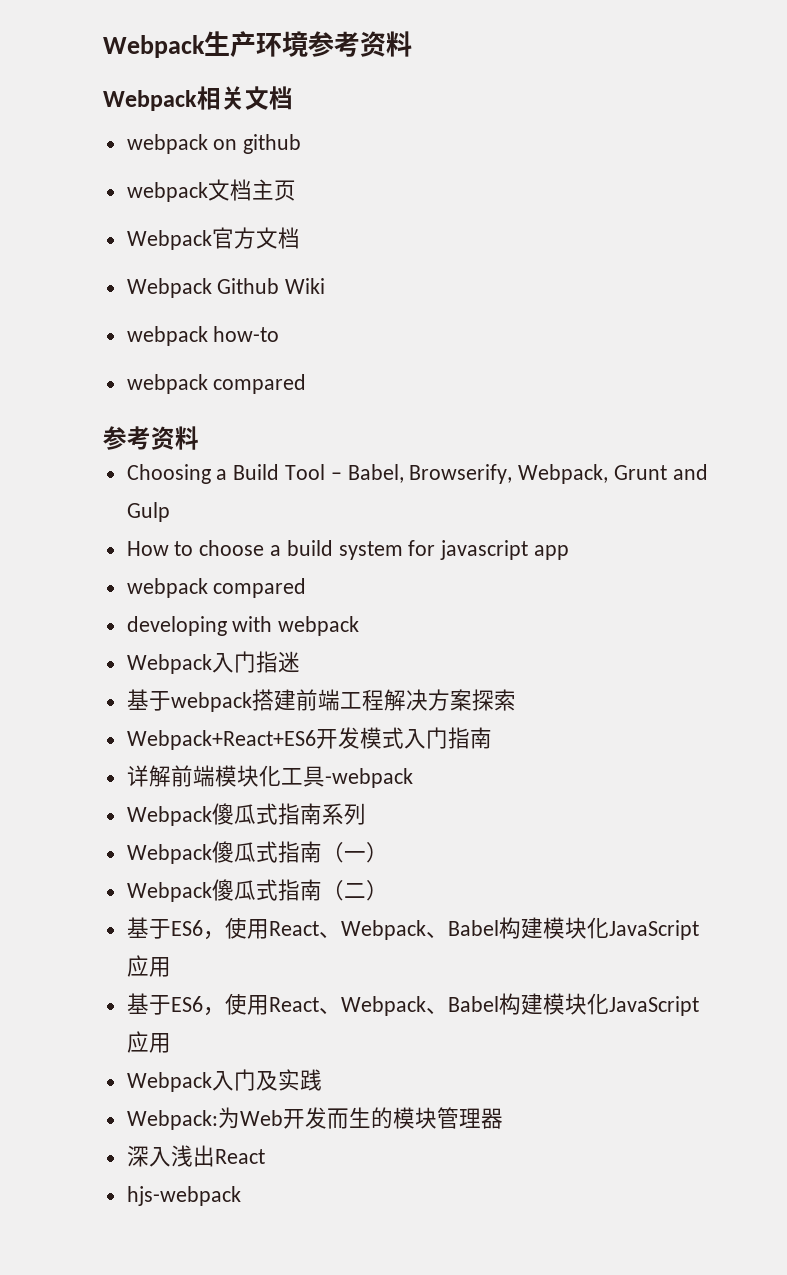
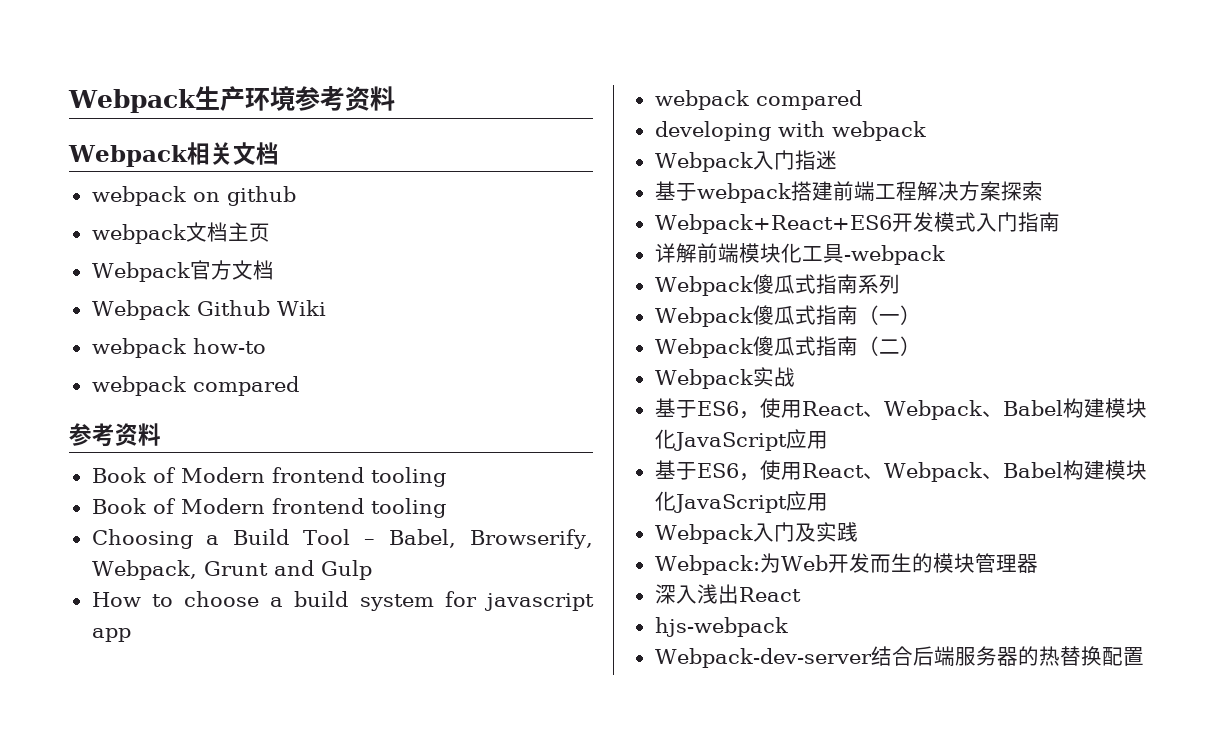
(199, 438) none -> [91,467,446,487] [91,498,446,518] // Book of Modern frontend tooling // Book of Modern frontend tooling
(388, 890) none -> [654,367,795,389] // Webpack实战
(241, 1196) none -> [654,646,1144,668] // Webpack-dev-server结合后端服务器的热替换配置

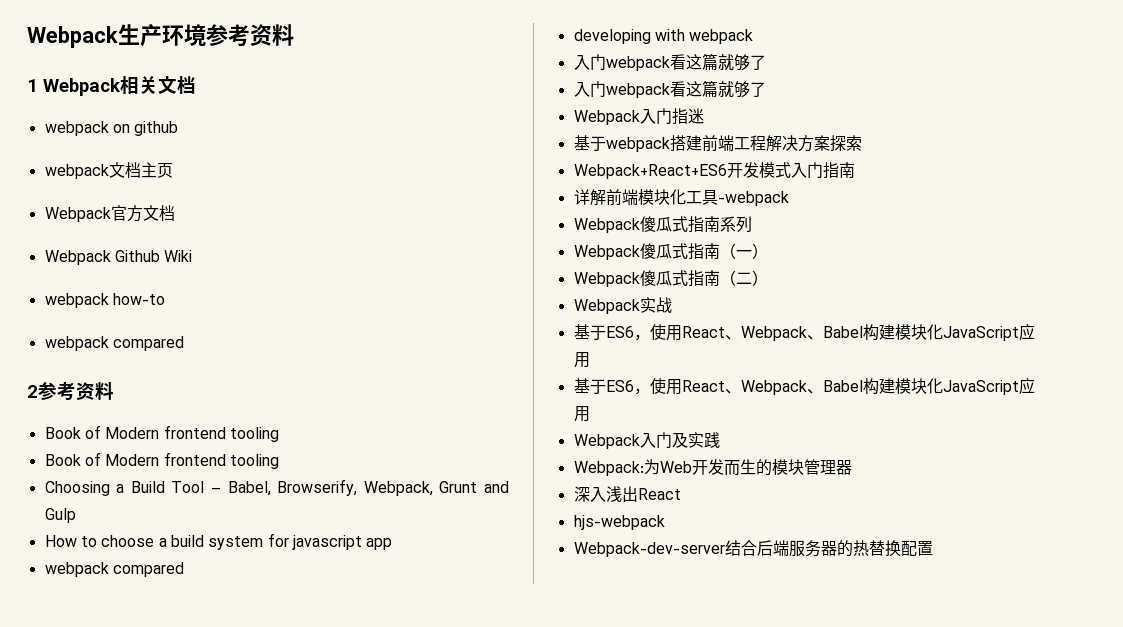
(395, 98) none -> [27,79,38,92] 1
(299, 386) none -> [27,385,38,398] 2
(926, 131) none -> [573,53,766,71] [573,80,766,98] // 入门webpack看这篇就够了 // 入门webpack看这篇就够了

